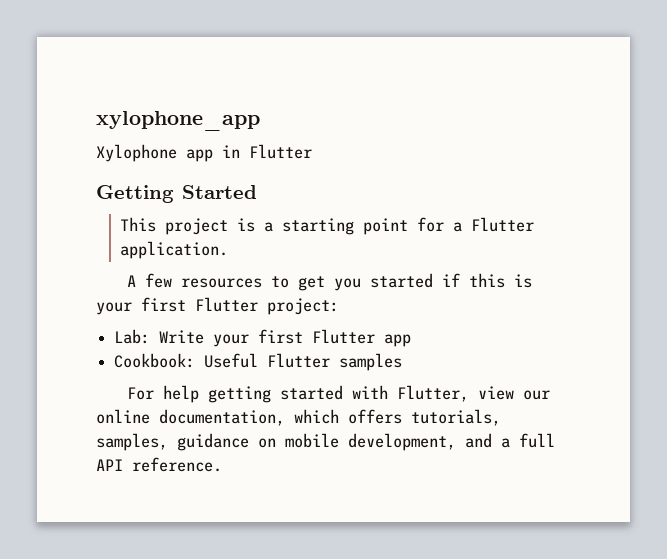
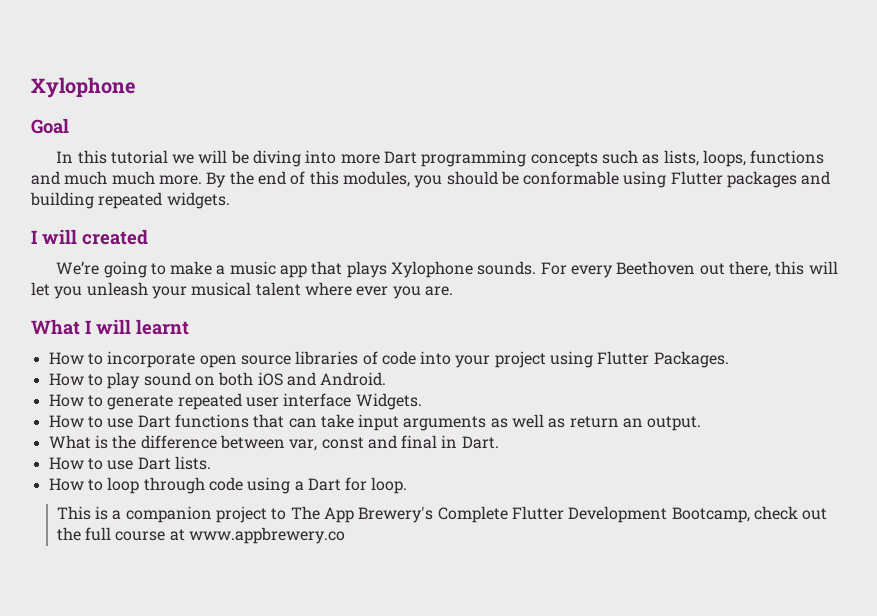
[96,111,260,131] [96,144,312,162] [96,185,257,203] xylophone_app // Xylophone app in Flutter // Getting Started -> [31,77,136,98] [31,118,69,134] [56,150,825,167] [31,171,831,188] [30,192,230,209] [31,229,148,245] [56,261,838,278] [31,282,453,299] [31,319,189,335] [48,351,729,368] [48,372,387,389] [48,393,422,410] [48,414,702,431] [48,435,499,451] [48,456,211,470] [48,477,408,494] Xylophone // Goal // In this tutorial we will be diving into more Dart programming concepts such as lists, loops, functions and much much more. By the end of this modules, you should be conformable using Flutter packages and building repeated widgets. // I will created // We’re going to make a music app that plays Xylophone sounds. For every Beethoven out there, this will let you unleash your musical talent where ever you are. // What I will learnt // How to incorporate open source libraries of code into your project using Flutter Packages. // How to play sound on both iOS and Android. // How to generate repeated user interface Widgets. // How to use Dart functions that can take input arguments as well as return an output. // What is the difference between var, const and final in Dart. // How to use Dart lists. // How to loop through code using a Dart for loop.
[165,218,229,235] project -> (91, 513) none
[282,217,535,235] [120,241,229,259] [126,273,532,291] [96,297,339,315] [114,329,412,347] [114,353,403,371] [126,385,550,403] [96,409,501,426] [96,433,555,451] [96,457,222,472] starting point for a Flutter application. // A few resources to get you started if this is your first Flutter project: // Lab: Write your first Flutter app // Cookbook: Useful Flutter samples // For help getting started with Flutter, view our online documentation, which offers tutorials, samples, guidance on mobile development, and a full API reference. -> [125,506,828,523] [56,527,346,544] companion project to The App Brewery's Complete Flutter Development Bootcamp, check out the full course at www.appbrewery.co

